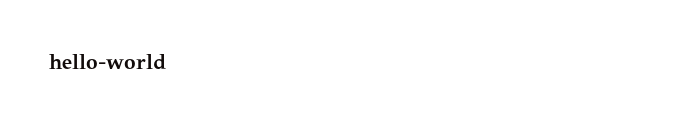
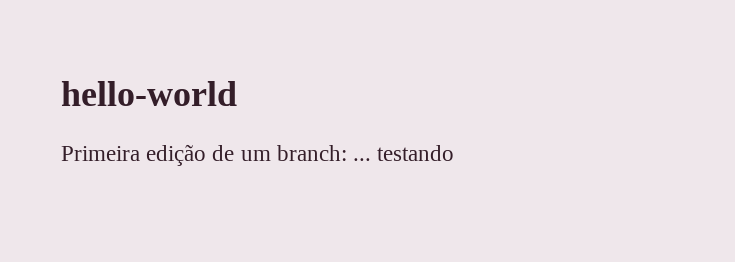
(166, 62) none -> [61,144,455,166] // Primeira edição de um branch: ... testando

